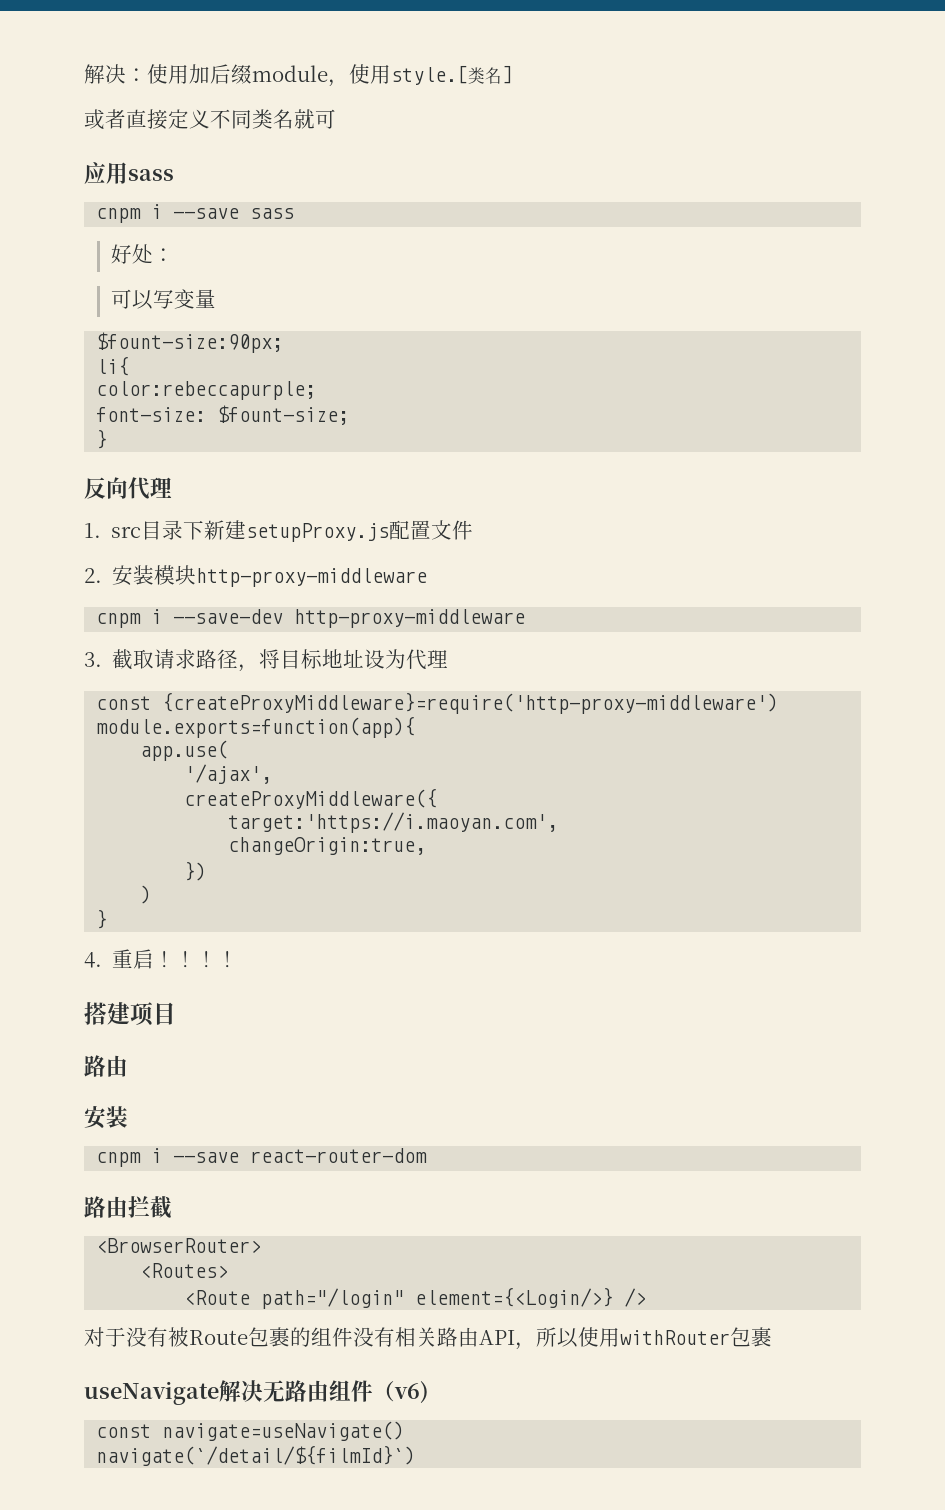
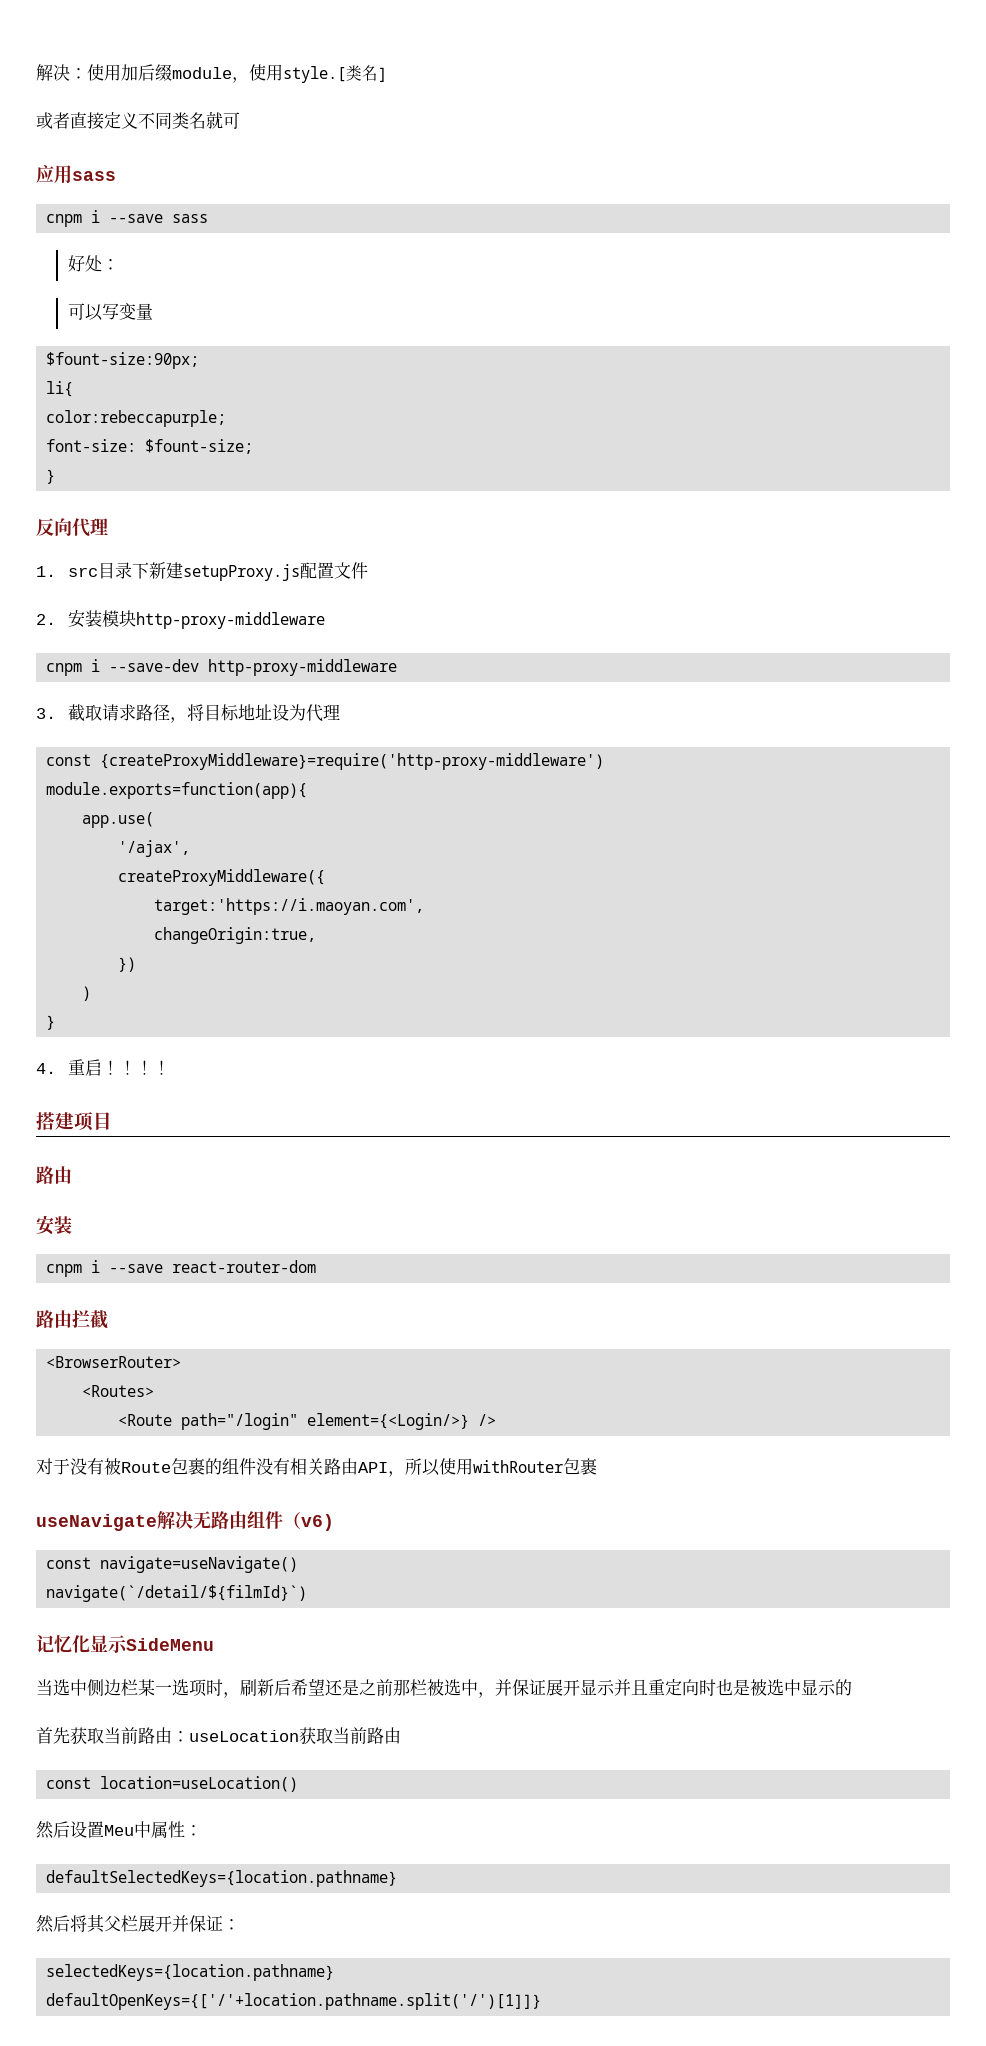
(416, 1455) none -> [36,1635,214,1653] [36,1678,852,1698] [36,1727,401,1744] [46,1776,299,1792] [36,1821,202,1839] [46,1870,398,1887] [36,1914,240,1933] [46,1964,335,1981] [46,1993,542,2010] // 记忆化显示SideMenu // 当选中侧边栏某一选项时，刷新后希望还是之前那栏被选中，并保证展开显示并且重定向时也是被选中显示的 // 首先获取当前路由：useLocation获取当前路由 // const location=useLocation() // 然后设置Meu中属性： // defaultSelectedKeys={location.pathname} // 然后将其父栏展开并保证： // selectedKeys={location.pathname} // defaultOpenKeys={['/'+location.pathname.split('/')[1]]}

